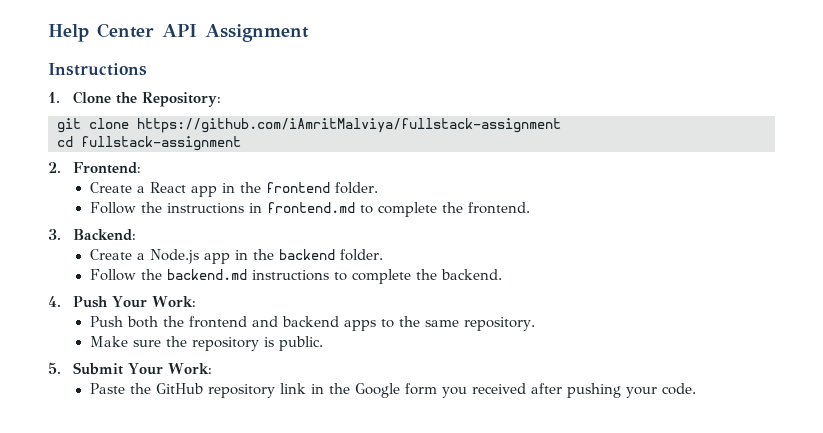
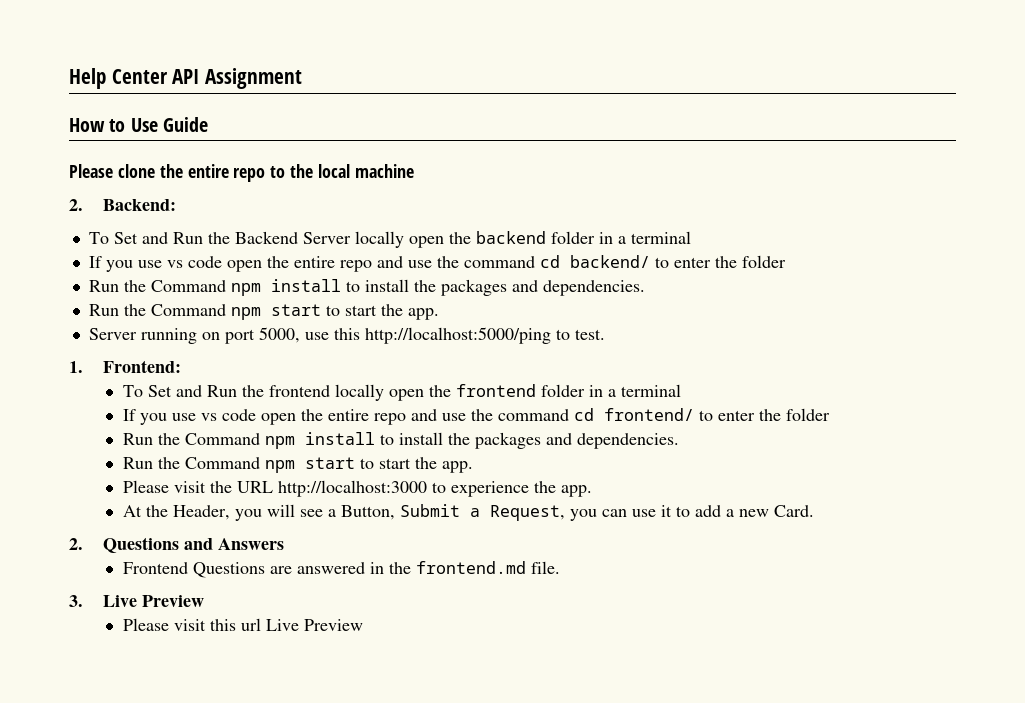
[48,63,147,76] [48,91,222,107] [57,118,561,133] [57,136,241,151] [48,162,142,174] [89,182,378,197] [89,202,530,217] [48,229,137,241] [89,249,383,264] [89,269,502,284] [48,296,197,308] [89,316,535,331] [89,336,323,351] [48,362,213,375] [89,383,696,398] Instructions // 1. Clone the Repository: // git clone https://github.com/iAmritMalviya/fullstack-assignment // cd fullstack-assignment // 2. Frontend: // Create a React app in the frontend folder. // Follow the instructions in frontend.md to complete the frontend. // 3. Backend: // Create a Node.js app in the backend folder. // Follow the backend.md instructions to complete the backend. // 4. Push Your Work: // Push both the frontend and backend apps to the same repository. // Make sure the repository is public. // 5. Submit Your Work: // Paste the GitHub repository link in the Google form you received after pushing your code. -> [69,117,208,132] [69,164,414,182] [69,199,176,211] [88,231,691,248] [88,255,786,272] [88,279,645,296] [88,304,439,320] [88,327,605,344] [69,360,181,373] [122,384,681,401] [122,408,830,425] [122,432,679,449] [122,457,473,473] [122,480,592,497] [122,504,814,521] [69,537,284,553] [122,561,560,578] [69,595,204,607] [122,618,363,631] How to Use Guide // Please clone the entire repo to the local machine // 2. Backend: // To Set and Run the Backend Server locally open the backend folder in a terminal // If you use vs code open the entire repo and use the command cd backend/ to enter the folder // Run the Command npm install to install the packages and dependencies. // Run the Command npm start to start the app. // Server running on port 5000, use this http://localhost:5000/ping to test. // 1. Frontend: // To Set and Run the frontend locally open the frontend folder in a terminal // If you use vs code open the entire repo and use the command cd frontend/ to enter the folder // Run the Command npm install to install the packages and dependencies. // Run the Command npm start to start the app. // Please visit the URL http://localhost:3000 to experience the app. // At the Header, you will see a Button, Submit a Request, you can use it to add a new Card. // 2. Questions and Answers // Frontend Questions are answered in the frontend.md file. // 3. Live Preview // Please visit this url Live Preview

